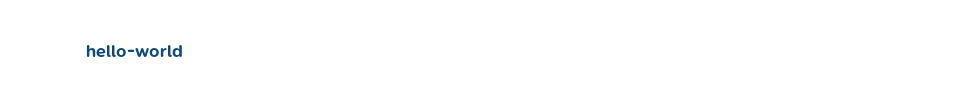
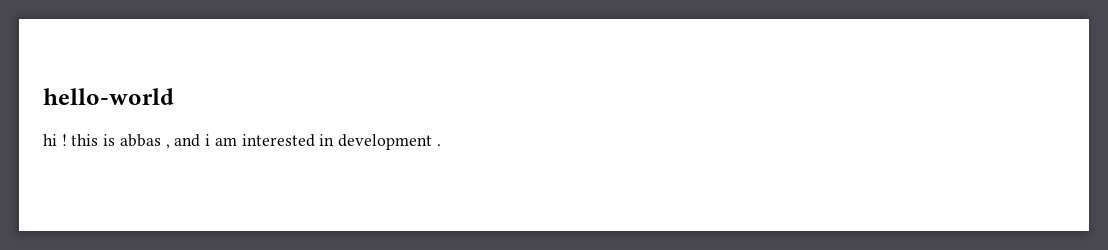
(183, 51) none -> [43,134,441,150] // hi ! this is abbas , and i am interested in development .

